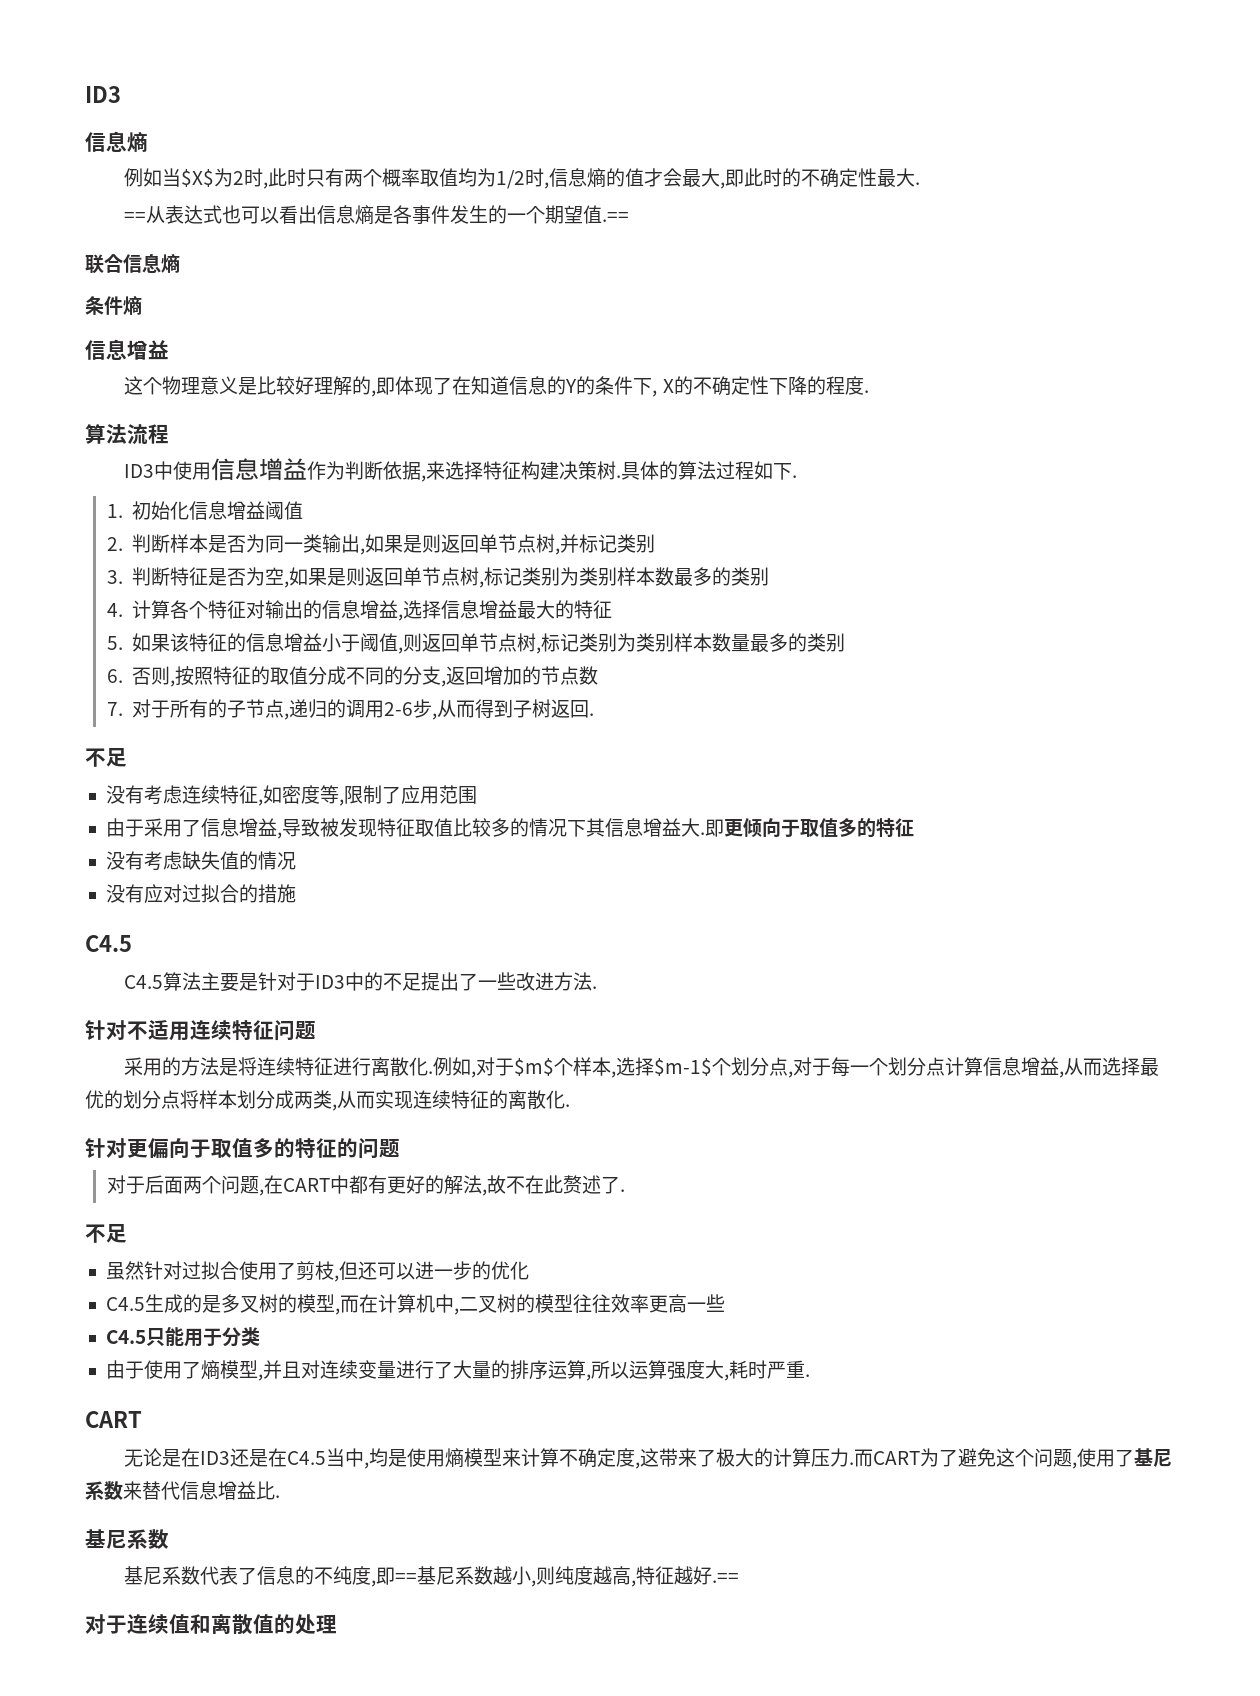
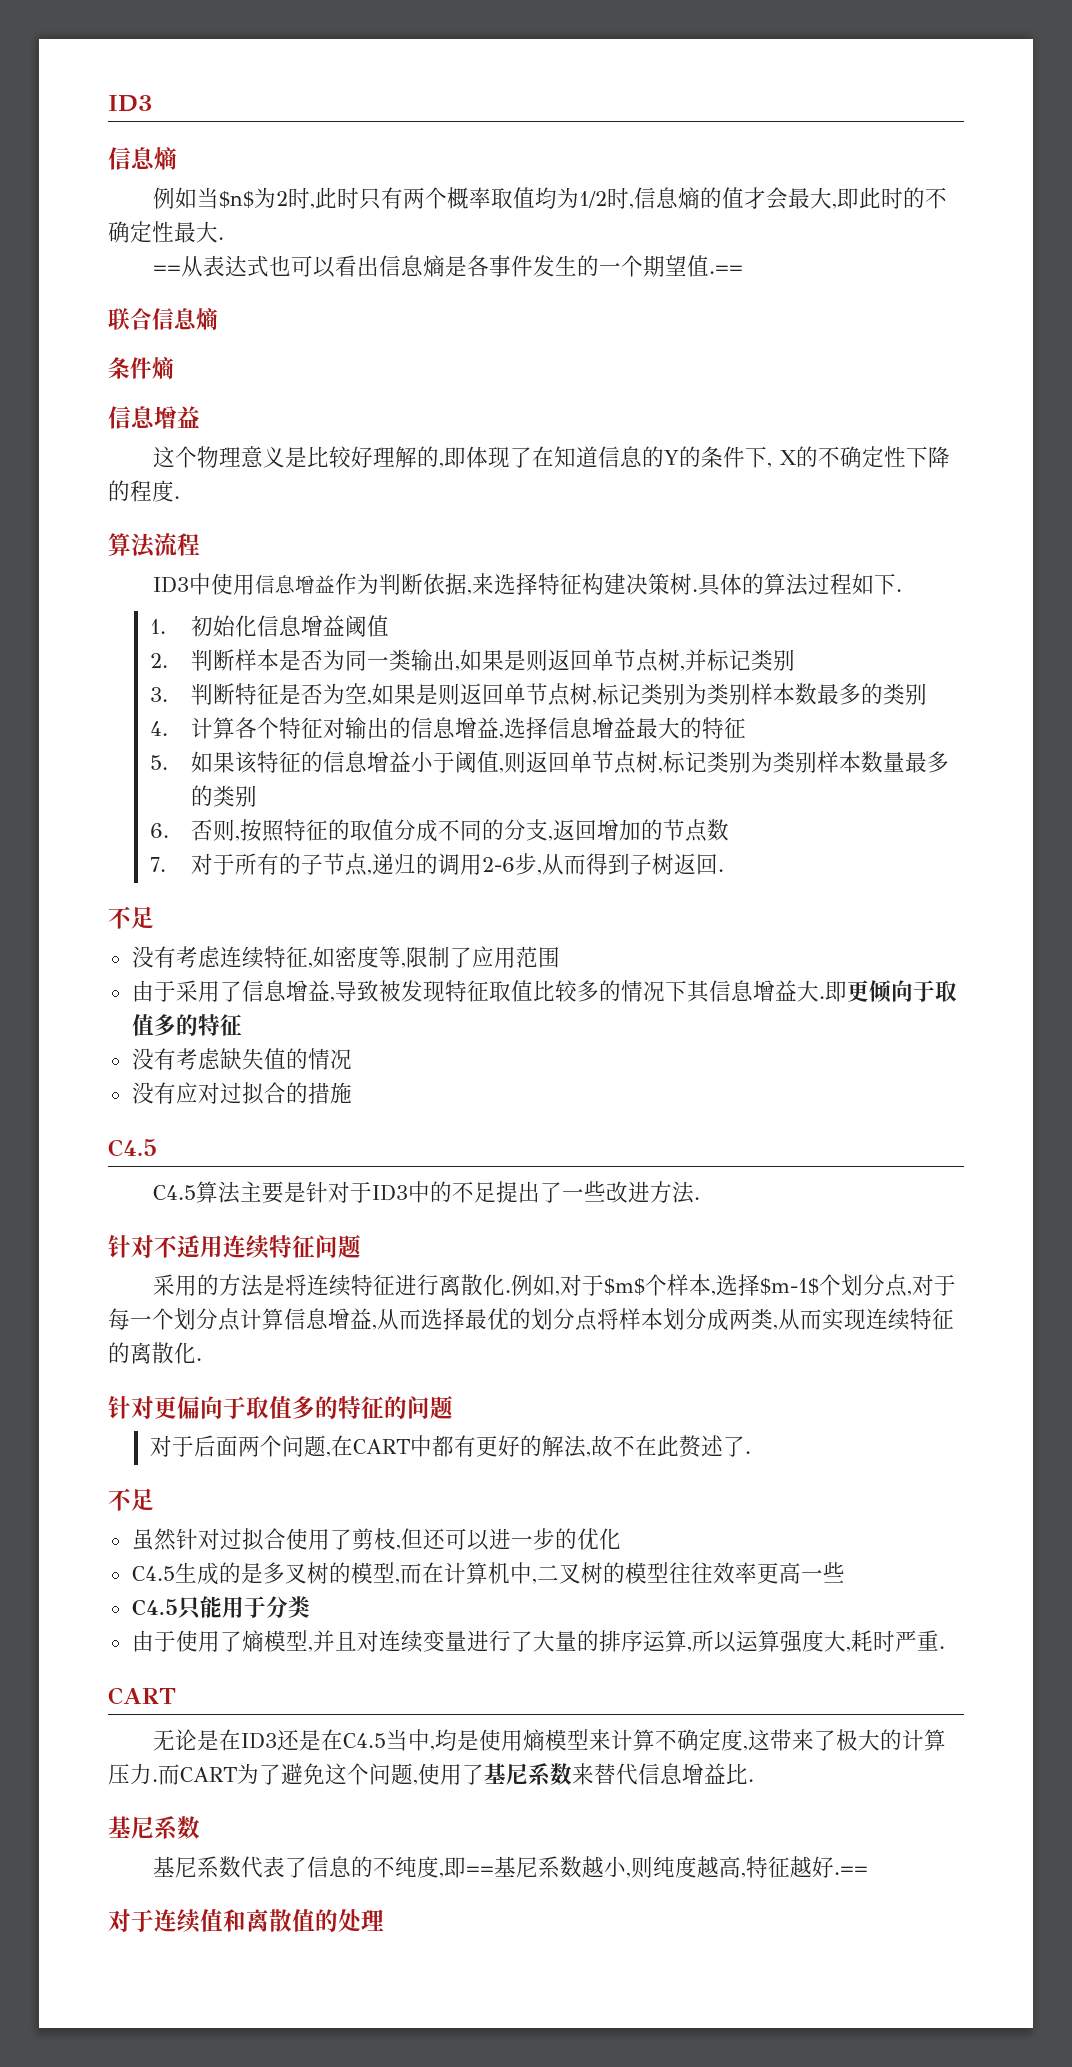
[181,169,215,187] $X$ -> [219,191,255,208] $n$

